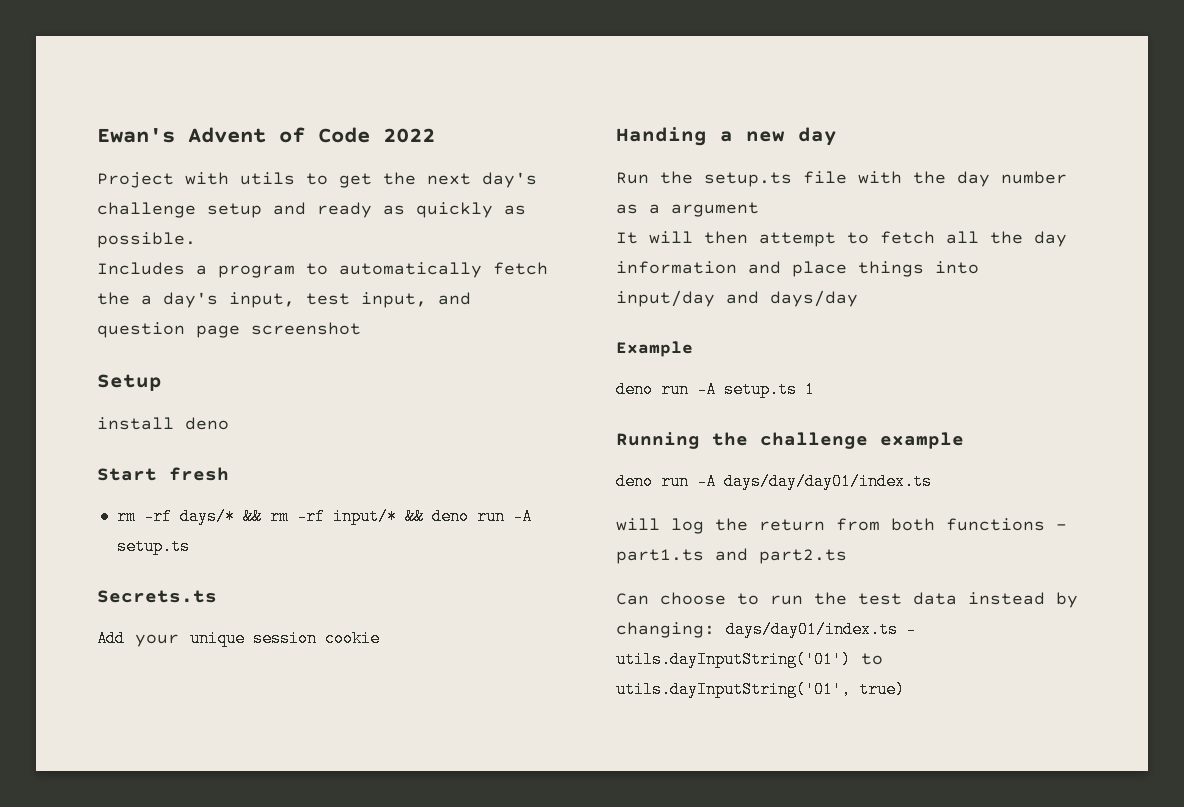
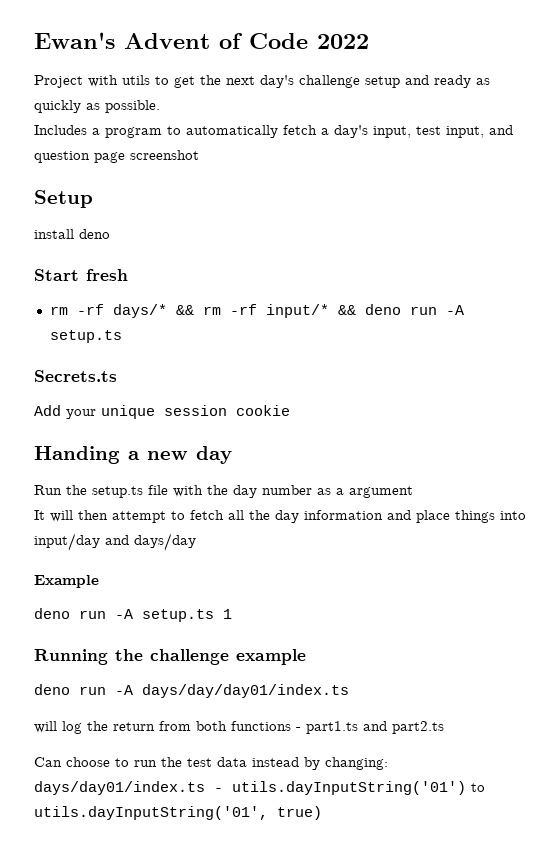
[97,292,130,305] the -> (317, 130) none

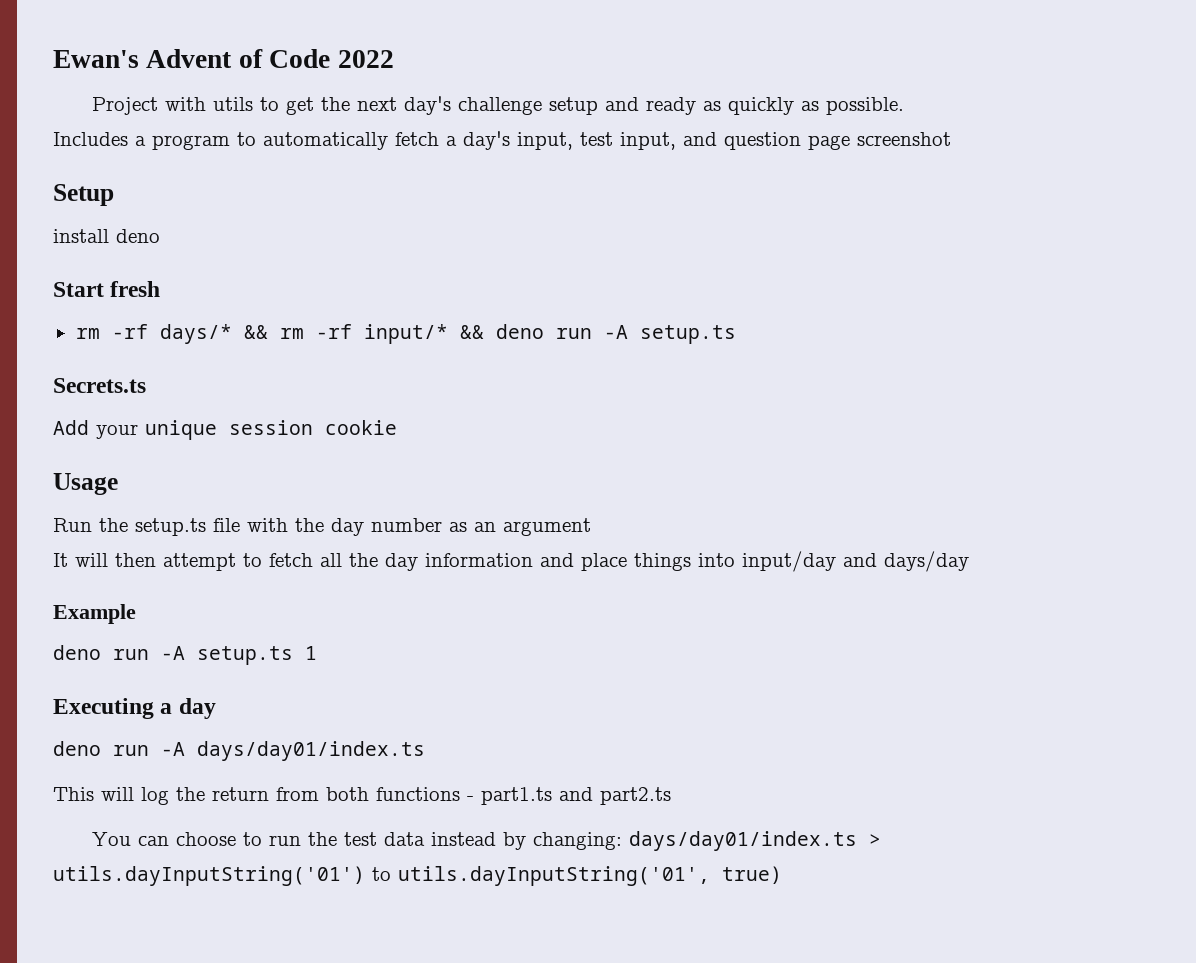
[34,446,232,464] Handing a new day -> [53,473,118,495] Usage
[336,488,344,495] a -> [474,522,496,532] an
[34,649,306,665] [34,684,349,698] Running the challenge example // deno run -A days/day/day01/index.ts // -> [53,698,216,719] [53,741,425,761] [53,787,94,801] Executing a day // deno run -A days/day01/index.ts // This
[34,757,62,767] Can -> [91,832,169,846] You can
[214,788,223,792] - -> [868,834,881,846] >

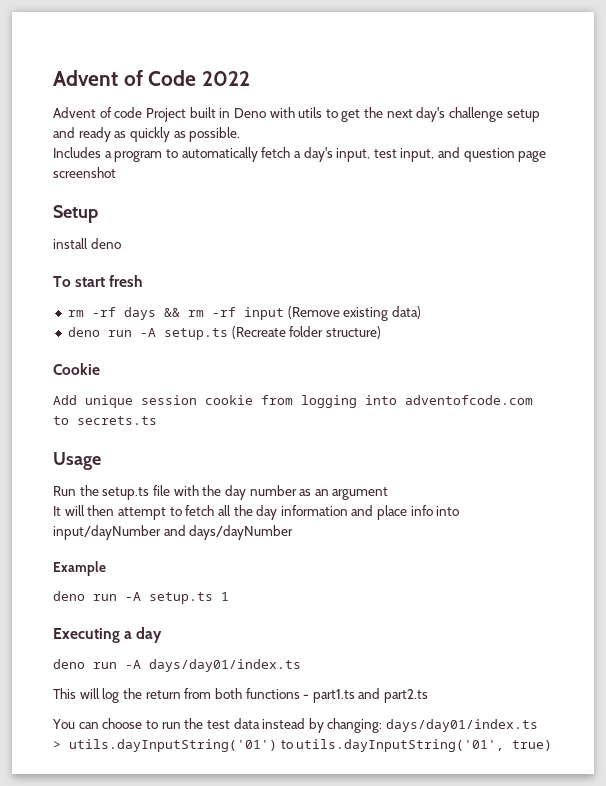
[53,50,139,68] Ewan's -> (53, 78) none
[91,97,158,115] Project -> [53,107,266,122] Advent of code Project built in Deno
[53,282,104,297] Start -> [53,276,106,287] To start
[159,324,232,344] days/* -> [123,307,156,320] days
[363,324,736,344] [53,378,146,393] input/* && deno run -A setup.ts // Secrets.ts -> [243,306,421,321] [67,326,381,340] [53,363,100,375] input (Remove existing data) // deno run -A setup.ts (Recreate folder structure) // Cookie
[96,424,138,439] your -> (77, 400) none
(397, 427) none -> [261,395,533,408] [53,416,157,425] from logging into adventofcode.com to secrets.ts
[634,551,969,572] things into input/day and days/day -> [410,505,460,516] [53,525,294,540] info into input/dayNumber and days/dayNumber

